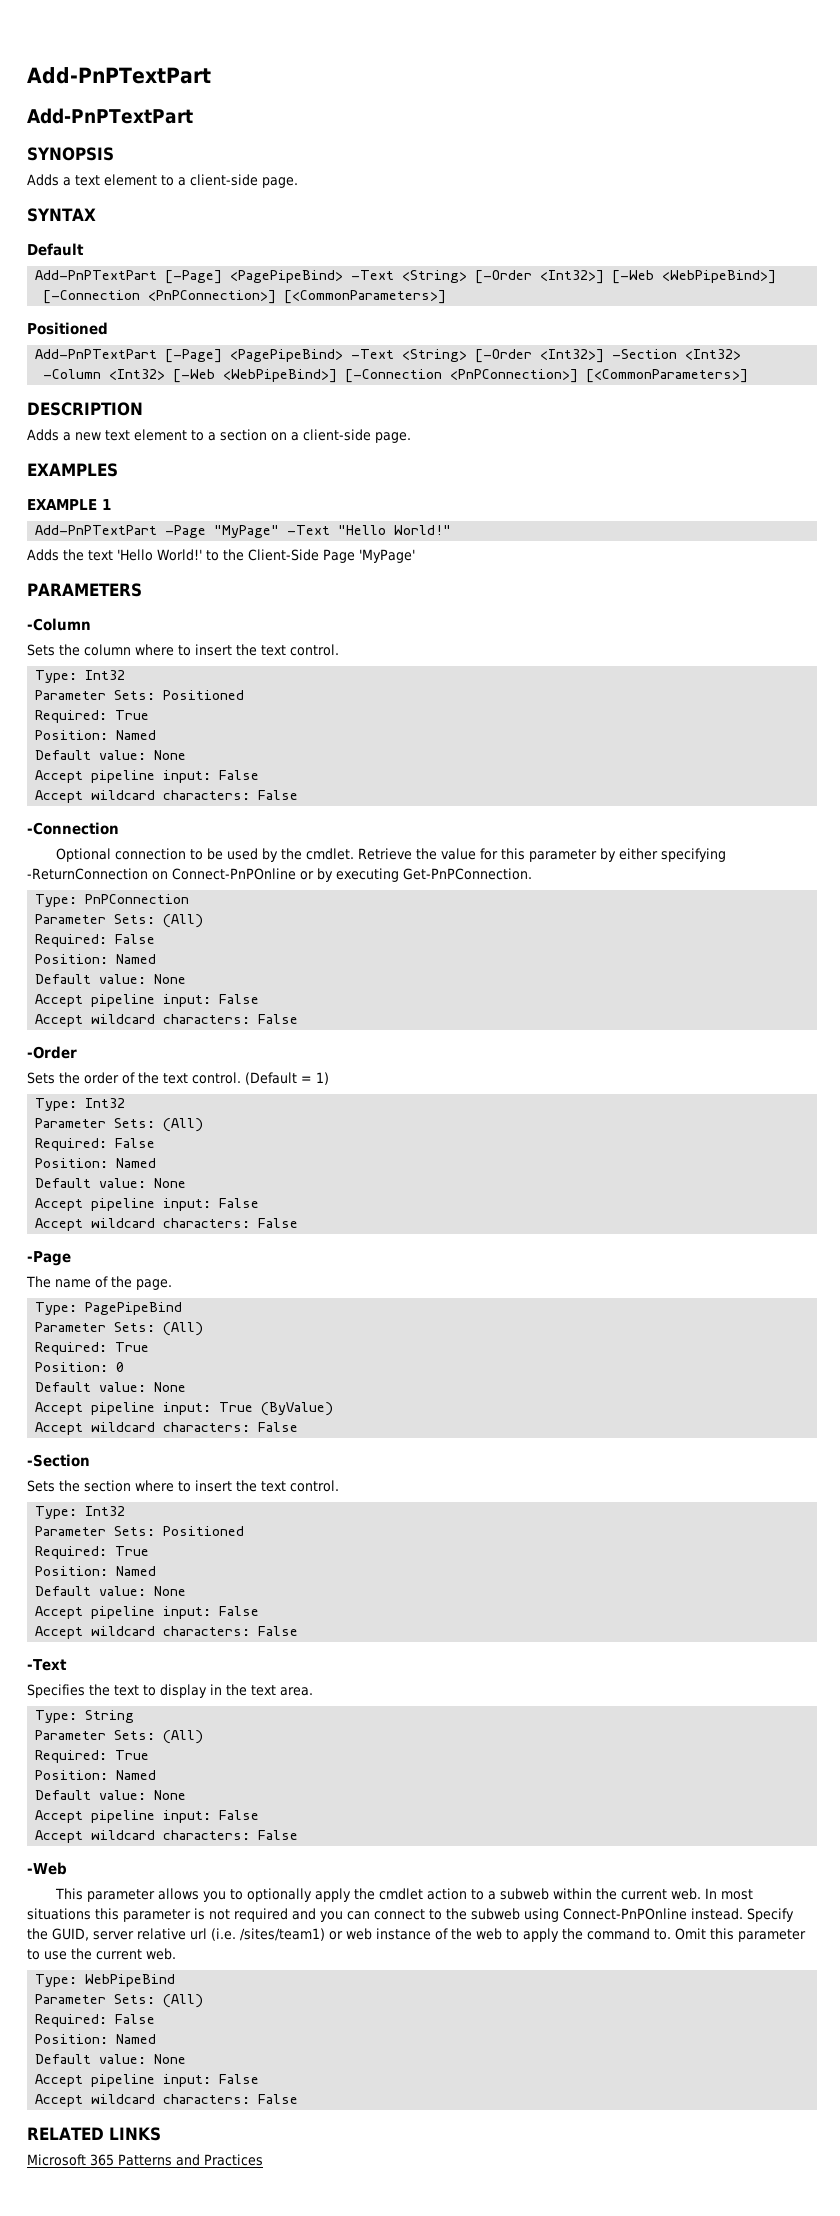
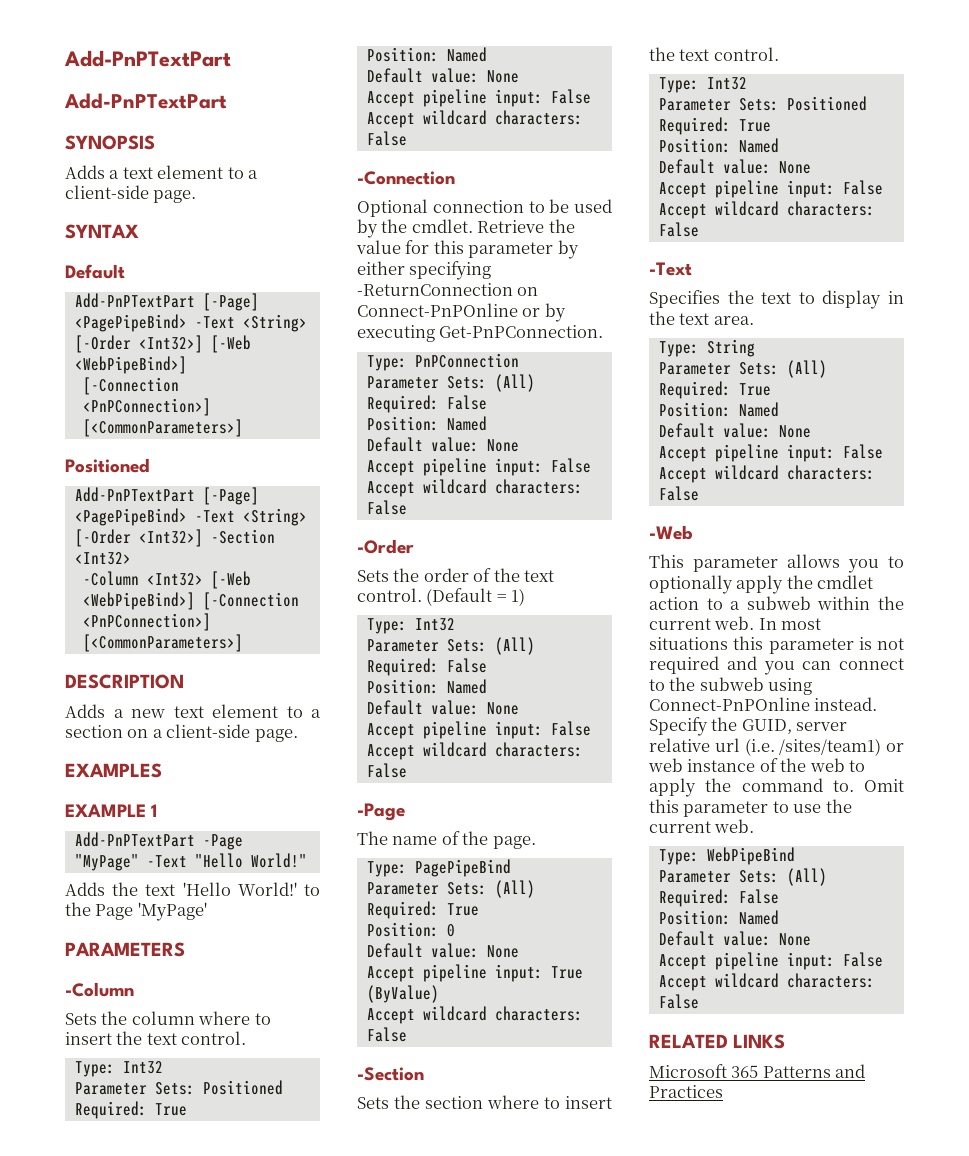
[248,549,319,561] Client-Side -> (91, 909) none

